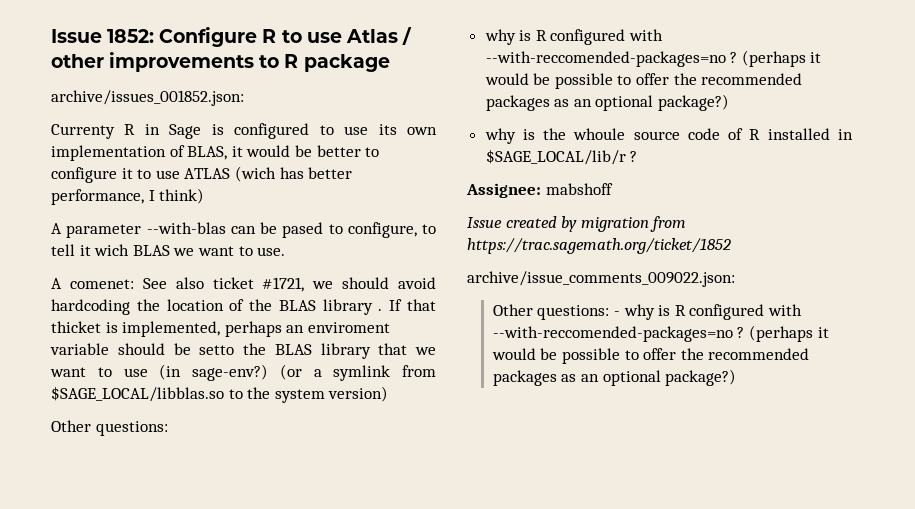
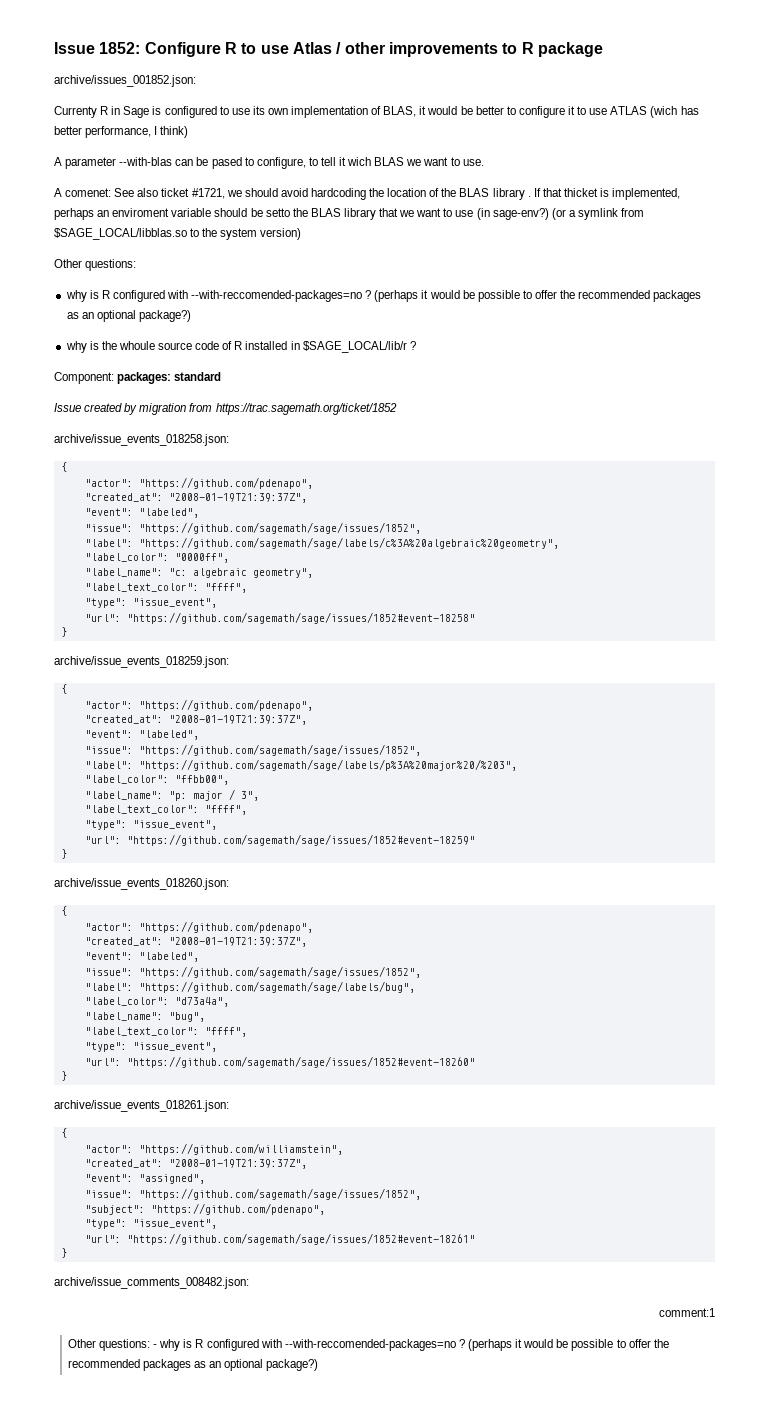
[466,183,613,198] Assignee: mabshoff -> [54,372,222,384] Component: packages: standard
[467,271,735,287] archive/issue_comments_009022.json: -> [54,434,229,446] [60,462,67,472] [84,477,313,489] [84,493,307,503] [84,508,199,518] [84,522,421,534] [84,537,559,549] [84,553,229,563] [84,568,313,578] [84,583,247,593] [84,598,217,608] [84,612,475,624] [60,627,67,637] [54,656,229,668] [60,684,67,694] [84,699,313,711] [84,715,307,725] [84,730,199,740] [84,744,421,756] [84,759,517,771] [84,775,229,785] [84,789,259,801] [84,805,247,815] [84,820,217,830] [84,834,475,846] [60,849,67,859] [54,878,229,890] [60,906,67,916] [84,921,313,933] [84,937,307,947] [84,952,199,962] [84,966,421,978] [84,981,415,993] [84,997,229,1007] [84,1012,205,1022] [84,1027,247,1037] [84,1042,217,1052] [84,1056,475,1068] [60,1071,67,1081] [54,1100,229,1112] [60,1128,67,1138] [84,1143,343,1155] [84,1159,307,1169] [84,1174,205,1184] [84,1188,421,1200] [84,1203,325,1215] [84,1219,217,1229] [84,1233,475,1245] [60,1248,67,1258] [54,1277,249,1289] [659,1308,715,1317] archive/issue_events_018258.json: // { // "actor": "https://github.com/pdenapo", // "created_at": "2008-01-19T21:39:37Z", // "event": "labeled", // "issue": "https://github.com/sagemath/sage/issues/1852", // "label": "https://github.com/sagemath/sage/labels/c%3A%20algebraic%20geometry", // "label_color": "0000ff", // "label_name": "c: algebraic geometry", // "label_text_color": "ffff", // "type": "issue_event", // "url": "https://github.com/sagemath/sage/issues/1852#event-18258" // } // archive/issue_events_018259.json: // { // "actor": "https://github.com/pdenapo", // "created_at": "2008-01-19T21:39:37Z", // "event": "labeled", // "issue": "https://github.com/sagemath/sage/issues/1852", // "label": "https://github.com/sagemath/sage/labels/p%3A%20major%20/%203", // "label_color": "ffbb00", // "label_name": "p: major / 3", // "label_text_color": "ffff", // "type": "issue_event", // "url": "https://github.com/sagemath/sage/issues/1852#event-18259" // } // archive/issue_events_018260.json: // { // "actor": "https://github.com/pdenapo", // "created_at": "2008-01-19T21:39:37Z", // "event": "labeled", // "issue": "https://github.com/sagemath/sage/issues/1852", // "label": "https://github.com/sagemath/sage/labels/bug", // "label_color": "d73a4a", // "label_name": "bug", // "label_text_color": "ffff", // "type": "issue_event", // "url": "https://github.com/sagemath/sage/issues/1852#event-18260" // } // archive/issue_events_018261.json: // { // "actor": "https://github.com/williamstein", // "created_at": "2008-01-19T21:39:37Z", // "event": "assigned", // "issue": "https://github.com/sagemath/sage/issues/1852", // "subject": "https://github.com/pdenapo", // "type": "issue_event", // "url": "https://github.com/sagemath/sage/issues/1852#event-18261" // } // archive/issue_comments_008482.json: // comment:1

